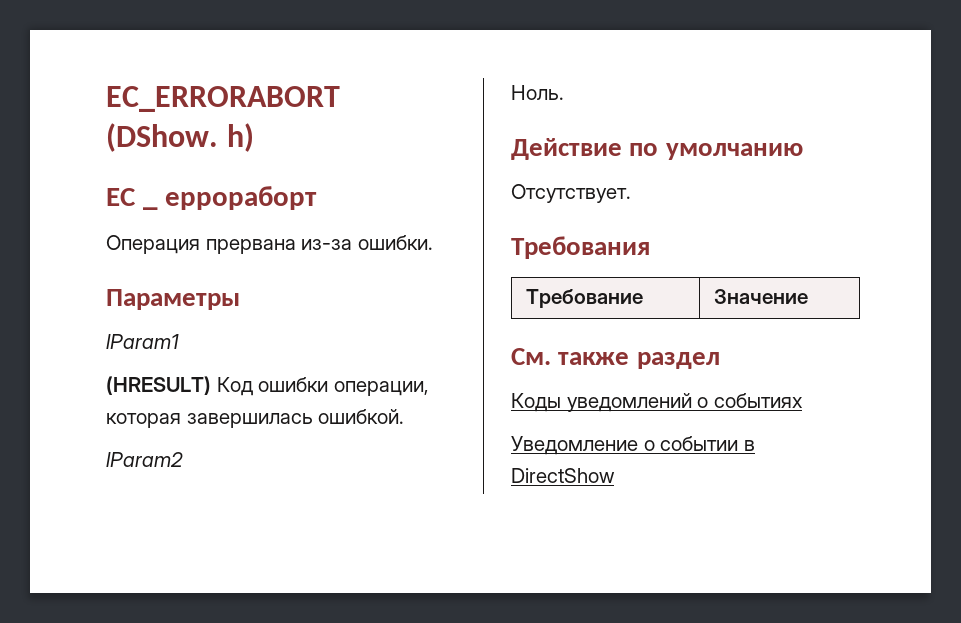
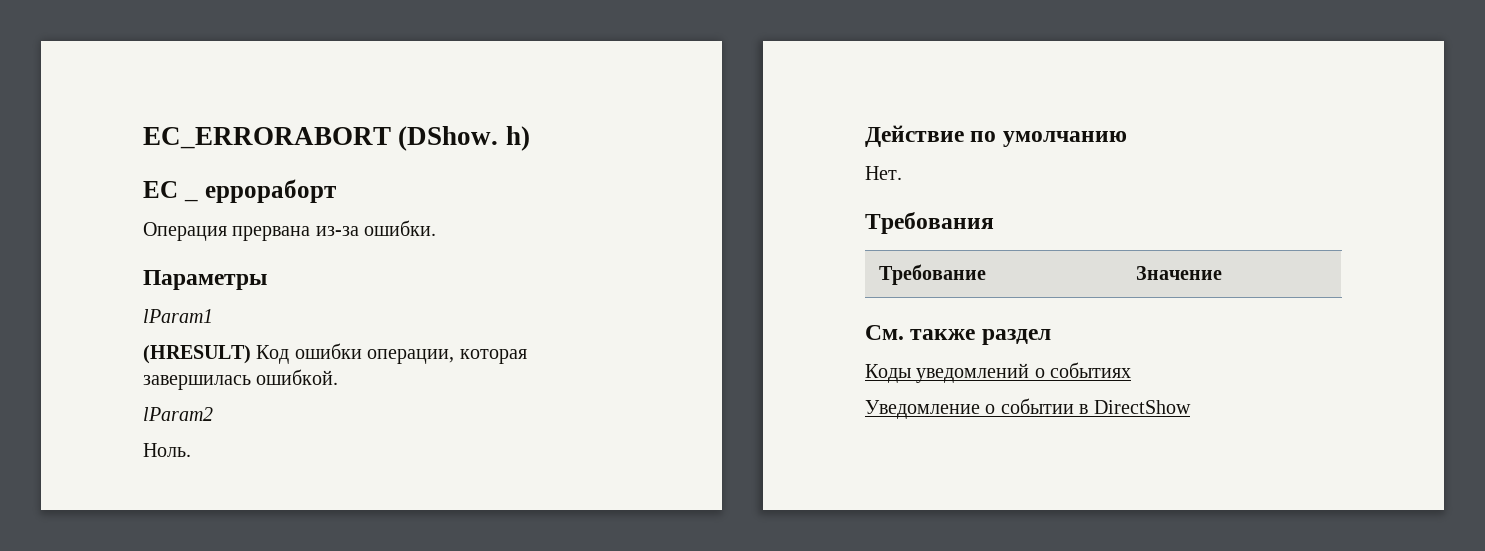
[511,184,631,203] Отсутствует. -> [865,166,902,180] Нет.

